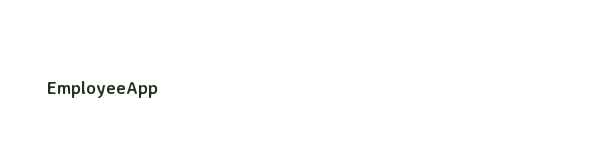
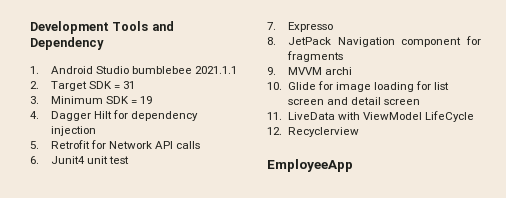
(47, 89) none -> [30,21,174,34] [30,37,104,50] [30,66,238,74] [30,81,136,91] [30,96,153,104] [30,110,199,121] [50,126,96,136] [30,140,201,149] [30,156,130,164] [267,22,333,32] [267,36,481,47] [286,51,343,62] [267,67,352,75] [267,81,450,92] [287,97,421,105] [267,111,475,122] [267,127,359,137] Development Tools and Dependency // 1. Android Studio bumblebee 2021.1.1 // 2. Target SDK = 31 // 3. Minimum SDK = 19 // 4. Dagger Hilt for dependency injection // 5. Retrofit for Network API calls // 6. Junit4 unit test // 7. Expresso // 8. JetPack Navigation component for fragments // 9. MVVM archi // 10. Glide for image loading for list screen and detail screen // 11. LiveData with ViewModel LifeCycle // 12. Recyclerview //

